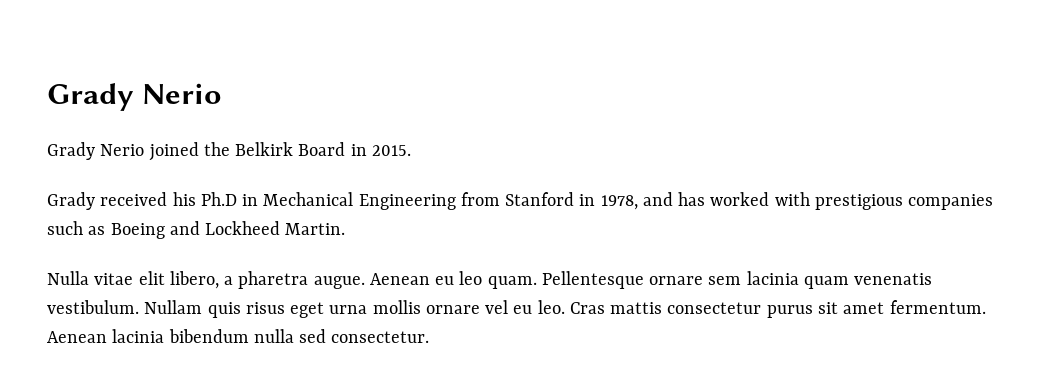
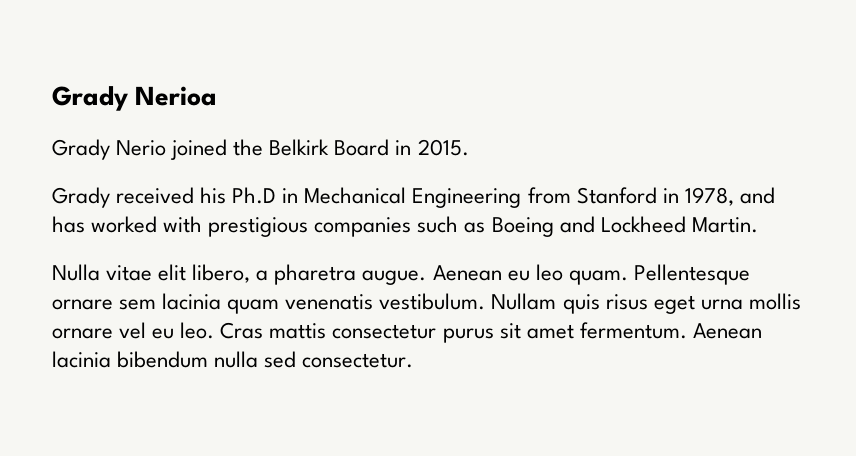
[47,83,223,111] Grady Nerio -> [52,86,218,111] Grady Nerioa

